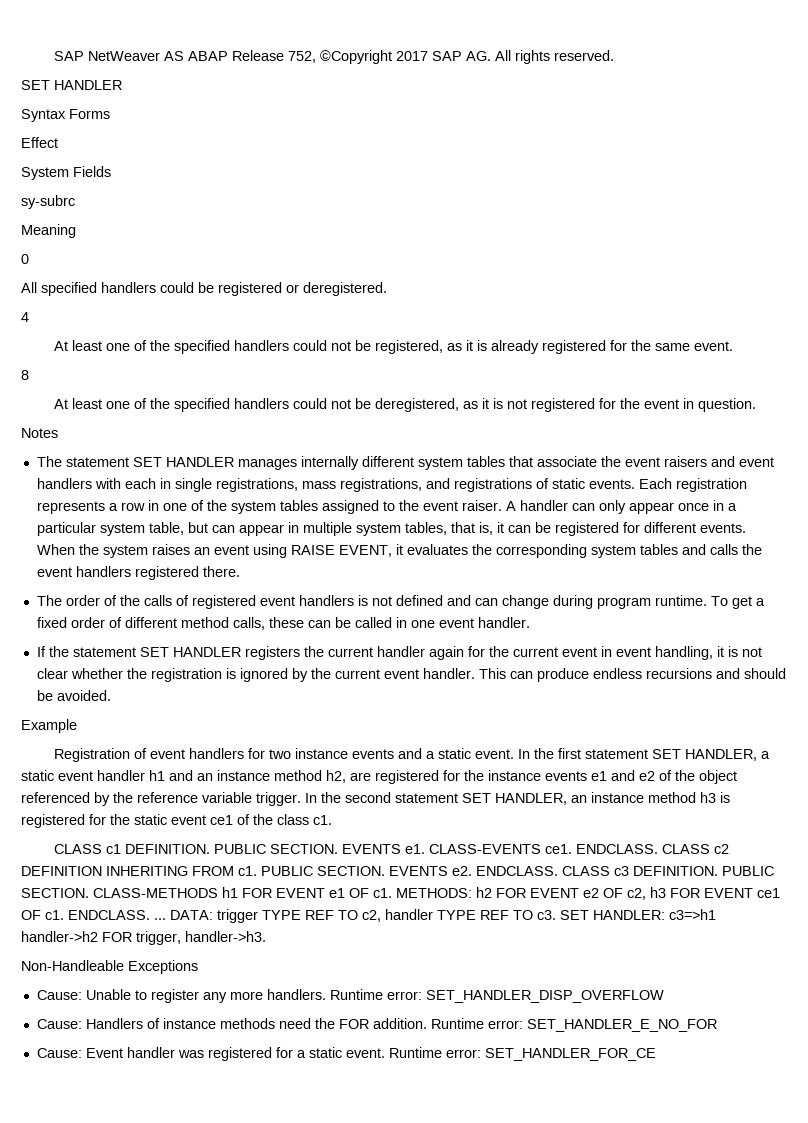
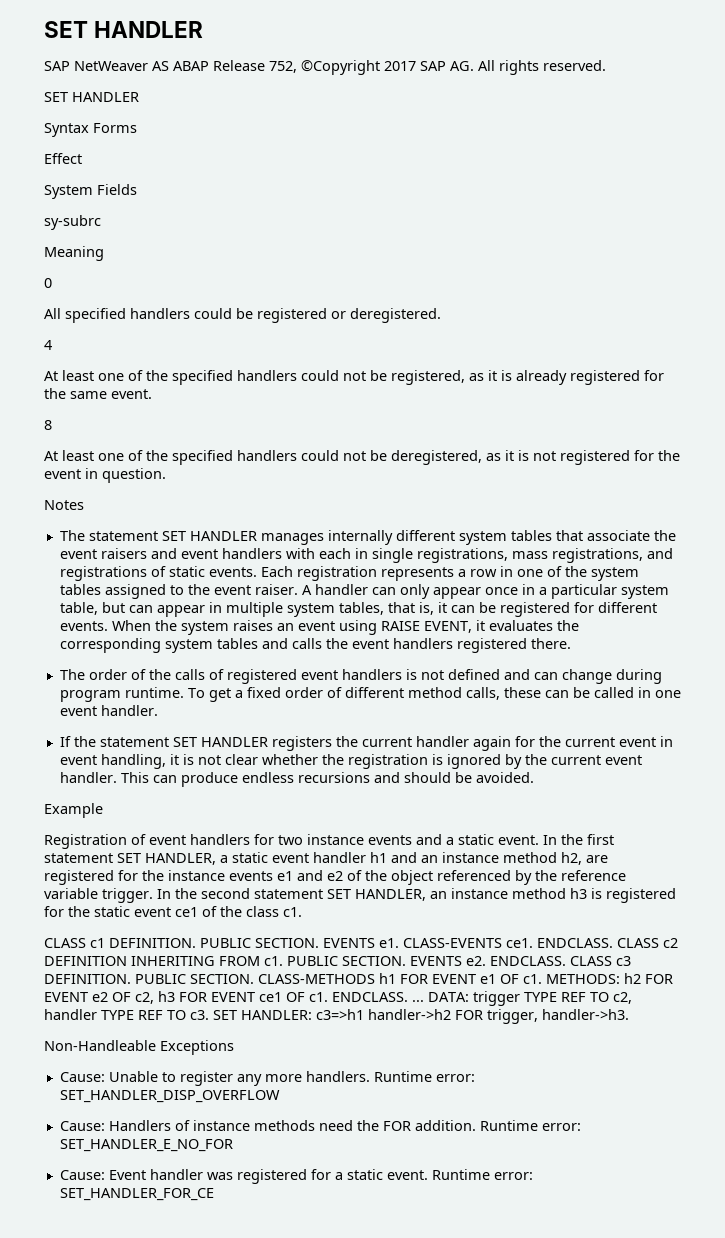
(54, 56) none -> [44,21,204,38] SET HANDLER //

